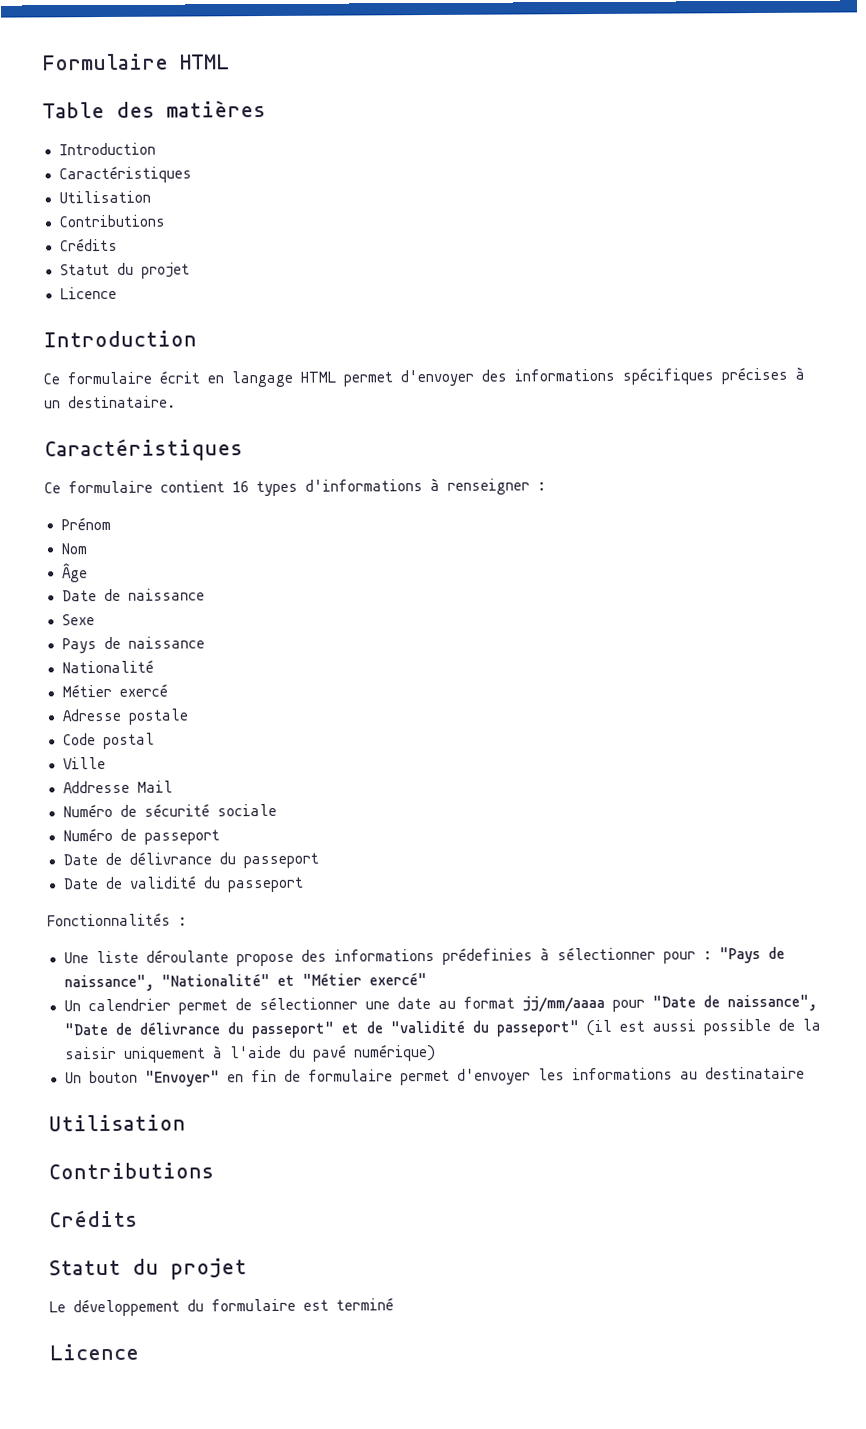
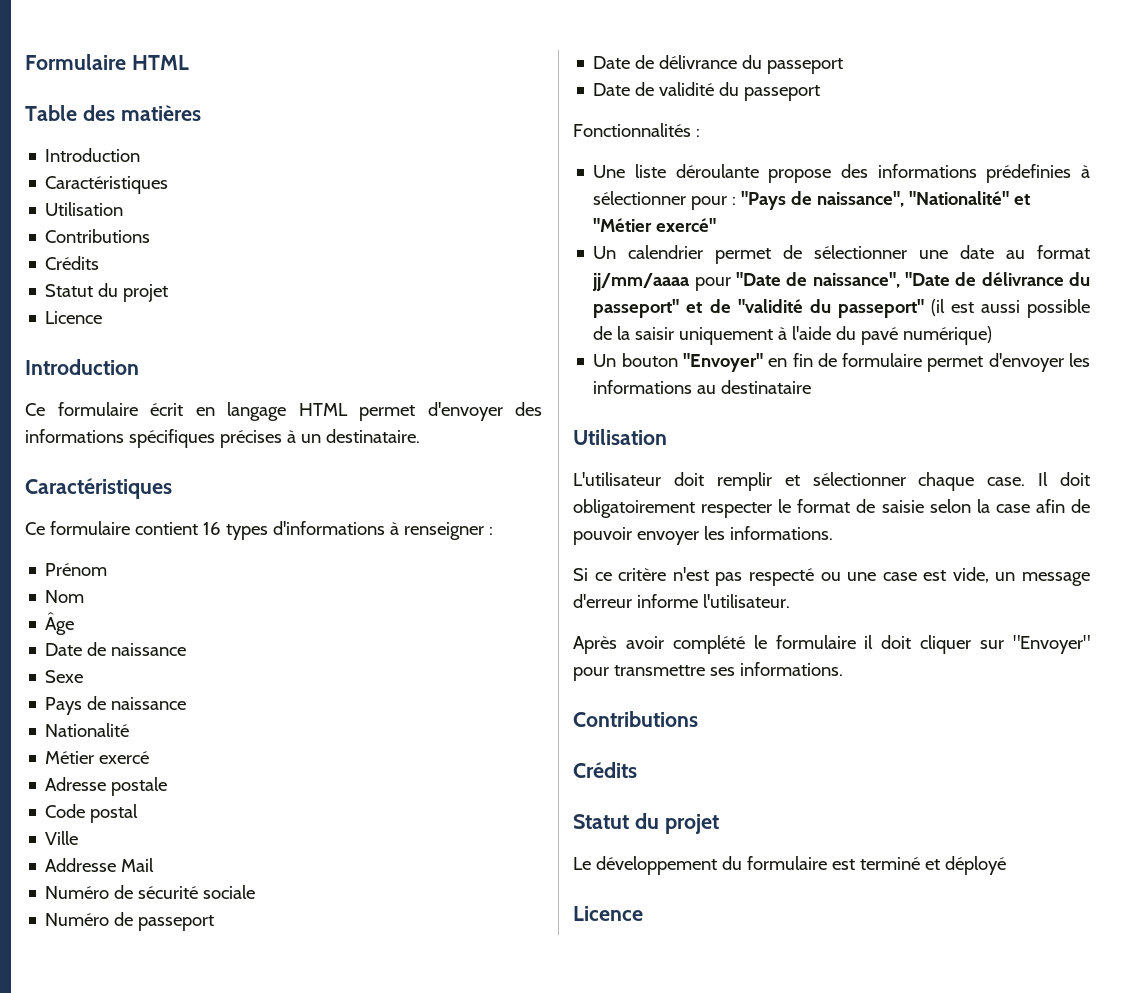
(186, 1123) none -> [573,472,1090,491] [573,499,1090,518] [573,526,833,545] [573,567,1090,586] [573,594,790,608] [573,635,1090,654] [573,662,843,681] // L'utilisateur doit remplir et sélectionner chaque case. Il doit obligatoirement respecter le format de saisie selon la case afin de pouvoir envoyer les informations. // Si ce critère n'est pas respecté ou une case est vide, un message d'erreur informe l'utilisateur. // Après avoir complété le formulaire il doit cliquer sur "Envoyer" pour transmettre ses informations.
(394, 1304) none -> [924,856,1006,875] et déployé

